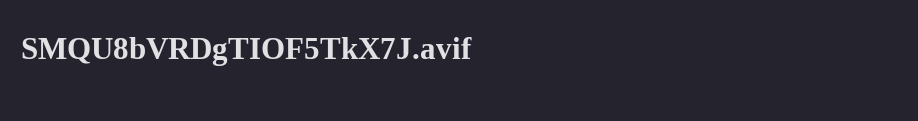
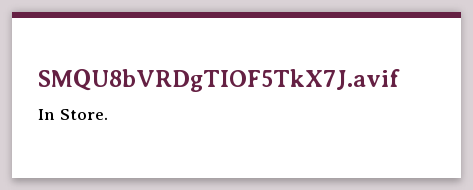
(472, 51) none -> [38,109,108,120] // In Store.

